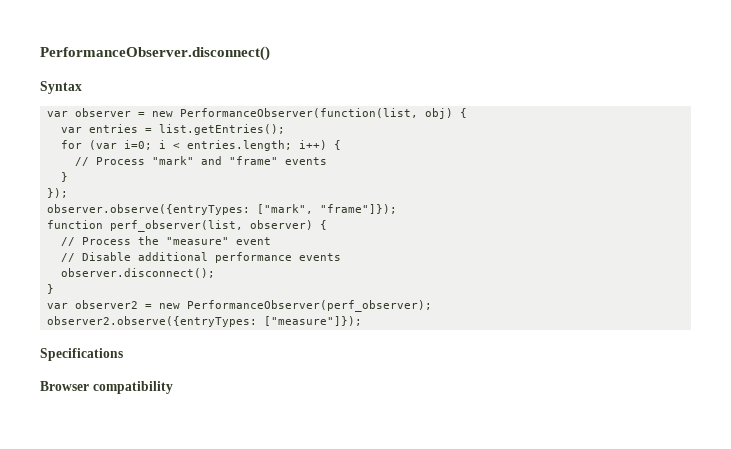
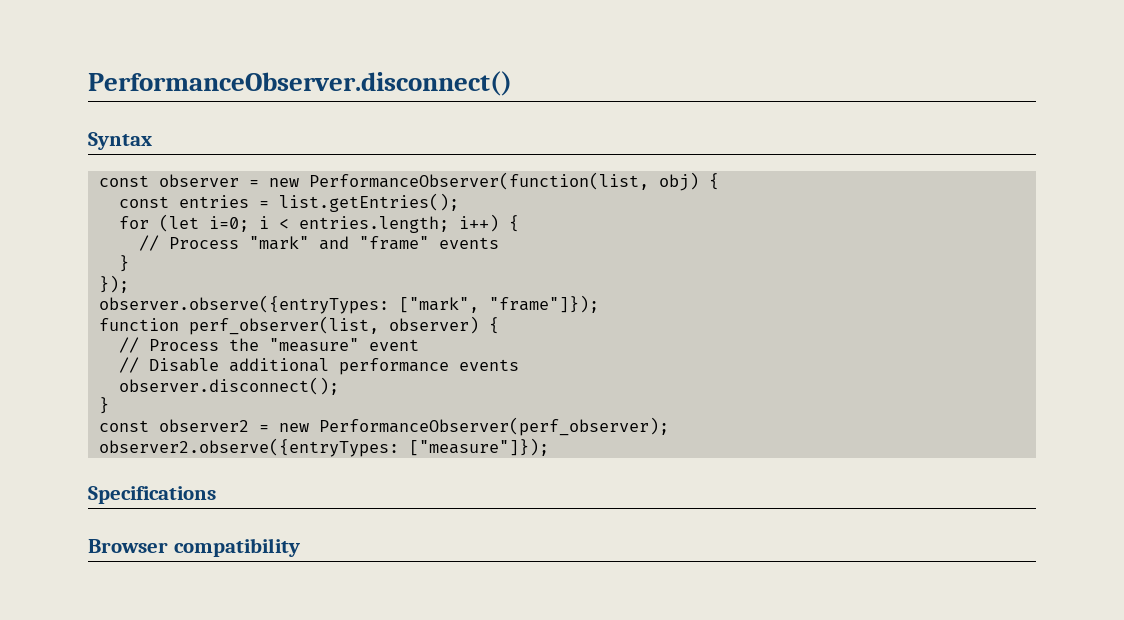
[46,111,68,117] var -> [98,175,149,187] const
[60,127,82,133] var -> [118,196,169,208] const
[88,140,117,150] (var -> [158,214,199,232] (let
[46,303,68,309] var -> [98,420,149,432] const

